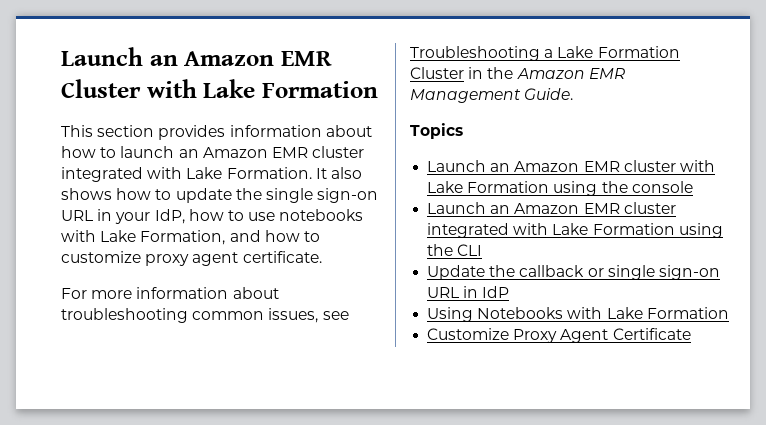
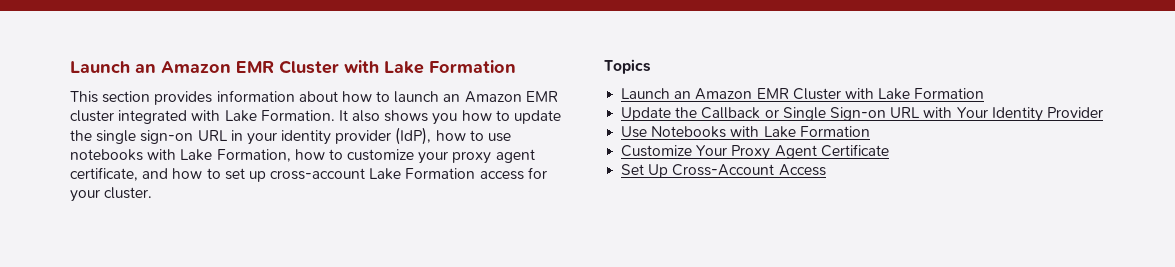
(112, 194) none -> [432,113,458,125] you
[154,209,185,224] IdP, -> [281,127,432,145] identity provider (IdP),
[229,230,320,242] [61,251,322,266] [61,287,279,299] [61,308,349,323] [410,46,680,61] [410,67,625,79] [410,88,574,103] and how to customize proxy agent certificate. // For more information about troubleshooting common issues, see Troubleshooting a Lake Formation Cluster in the Amazon EMR Management Guide. -> [294,149,535,164] [70,167,547,182] [70,187,153,202] how to customize your proxy agent certificate, and how to set up cross-account Lake Formation access for your cluster.
[623,160,715,172] [427,181,693,196] [427,202,676,214] [427,223,723,238] [427,244,483,256] [427,265,720,280] [427,286,510,298] [427,307,474,322] cluster with Lake Formation using the console // Launch an Amazon EMR cluster integrated with Lake Formation using the CLI // Update the callback or single sign-on URL in IdP // Using -> [792,88,985,100] [621,107,1103,122] [621,126,648,138] Cluster with Lake Formation // Update the Callback or Single Sign-on URL with Your Identity Provider // Use
(510, 334) none -> [696,145,728,156] Your
(691, 334) none -> [621,164,826,178] // Set Up Cross-Account Access

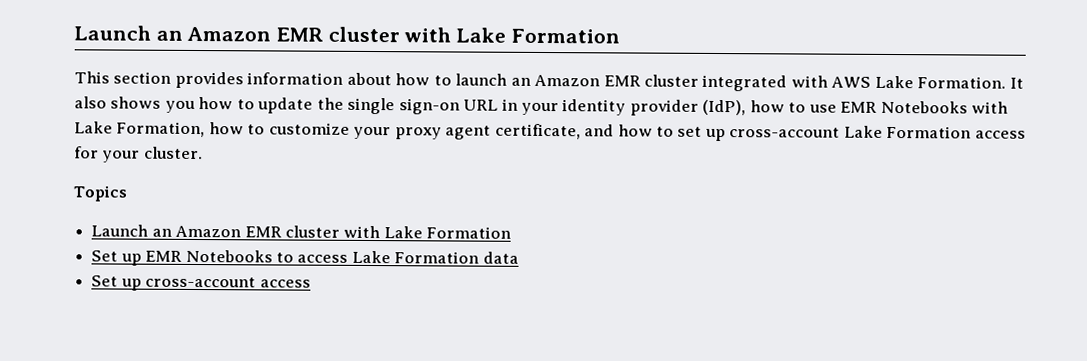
[70,60,339,74] Launch an Amazon EMR Cluster -> [74,25,400,43] Launch an Amazon EMR cluster
(221, 115) none -> [831,76,872,88] AWS
[70,149,143,161] notebooks -> [840,100,968,114] EMR Notebooks
[792,88,985,100] [621,107,1103,122] [621,126,870,138] [621,144,889,160] [621,164,826,178] Cluster with Lake Formation // Update the Callback or Single Sign-on URL with Your Identity Provider // Use Notebooks with Lake Formation // Customize Your Proxy Agent Certificate // Set Up Cross-Account Access -> [284,225,512,239] [91,249,519,266] [91,275,311,291] cluster with Lake Formation // Set up EMR Notebooks to access Lake Formation data // Set up cross-account access

